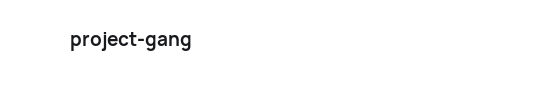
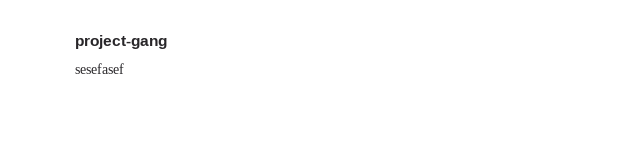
(192, 41) none -> [75,63,124,74] // sesefasef

